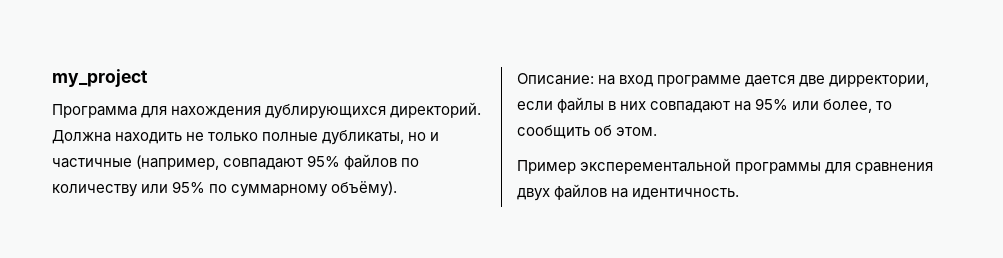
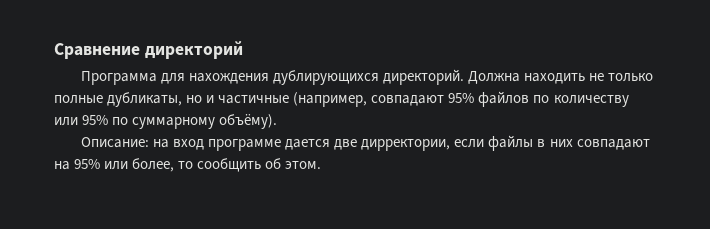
[52,69,148,87] my_project -> [54,41,243,59] Сравнение директорий
[517,158,934,174] [517,184,740,201] // Пример эксперементальной программы для сравнения двух файлов на идентичность. -> (322, 165) none

